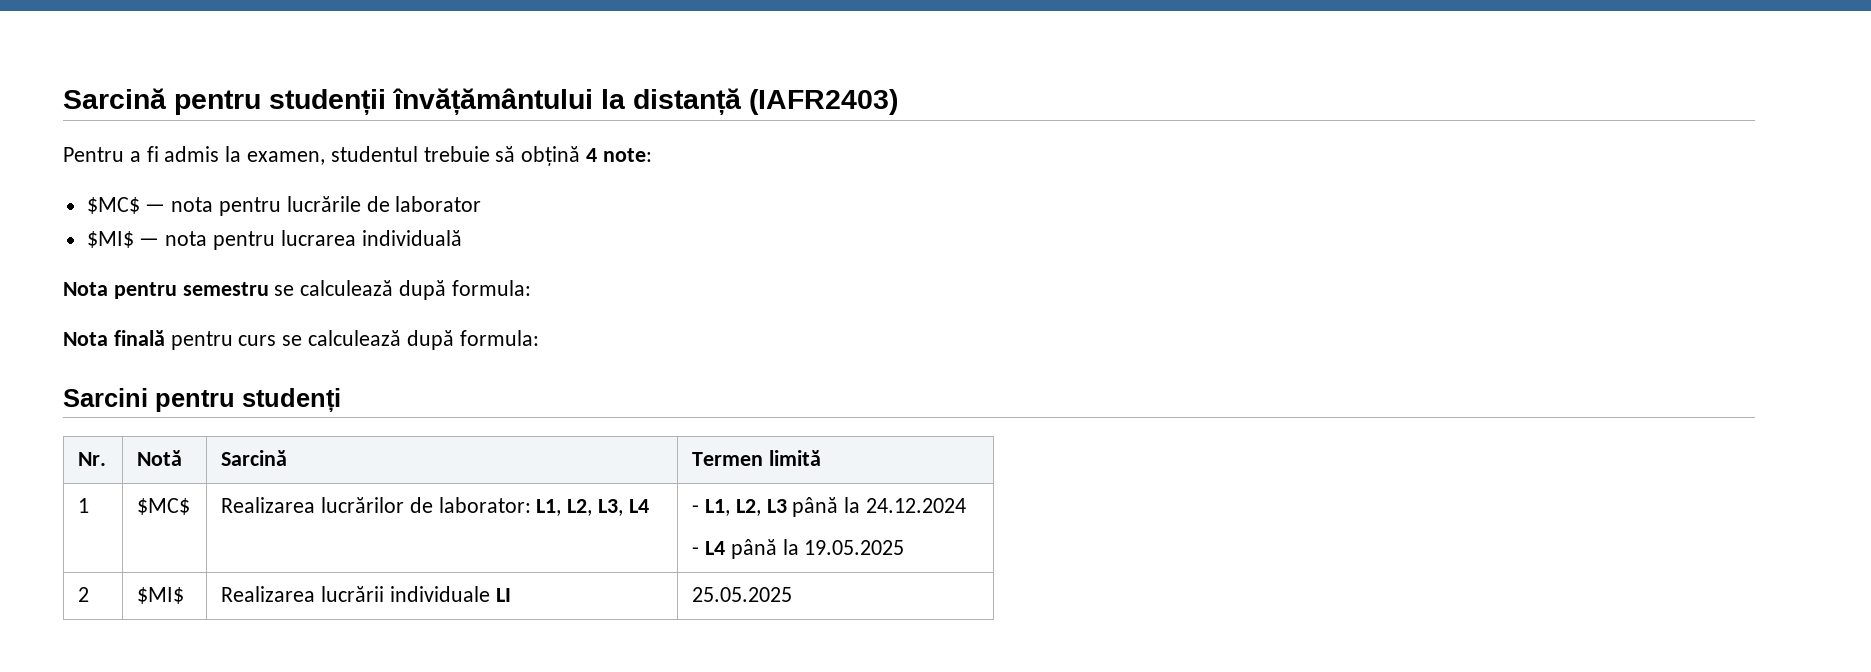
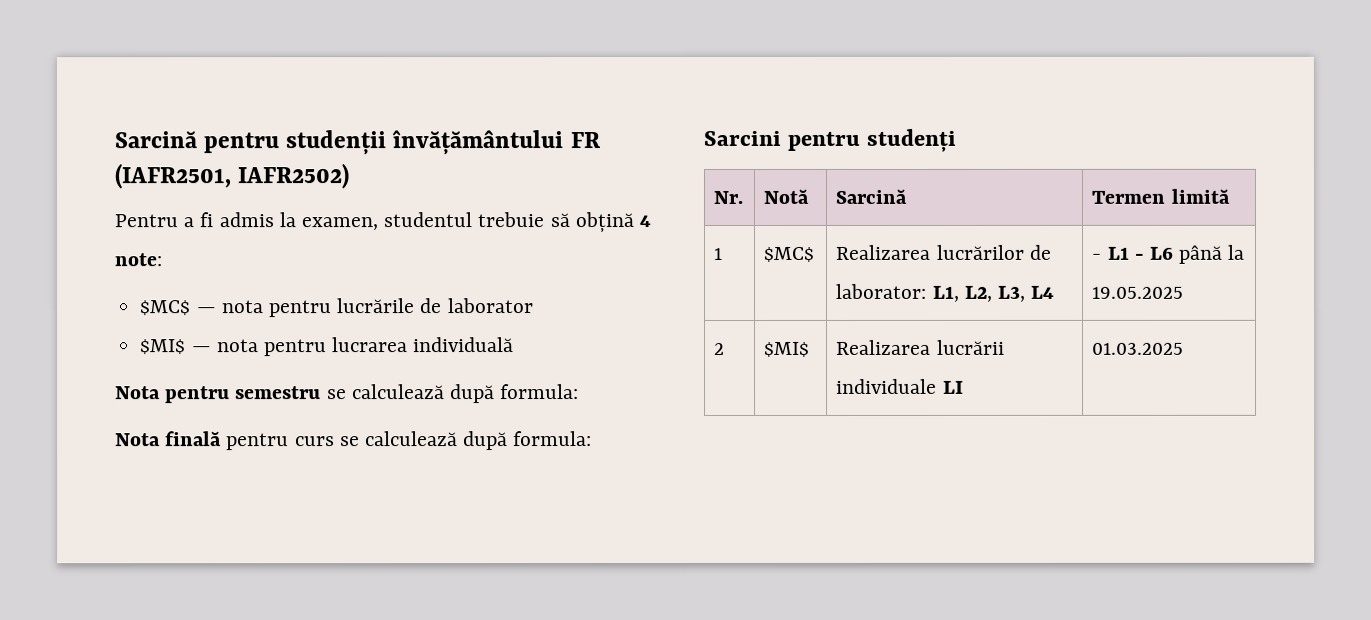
[601,88,898,115] la distanță (IAFR2403) -> [569,132,600,149] [114,163,350,190] FR (IAFR2501, IAFR2502)
[704,497,967,517] [692,541,725,555] L1, L2, L3 până la 24.12.2024 // - L4 -> [1106,246,1174,260] L1 - L6
[692,587,793,602] 25.05.2025 -> [1092,342,1185,355] 01.03.2025

